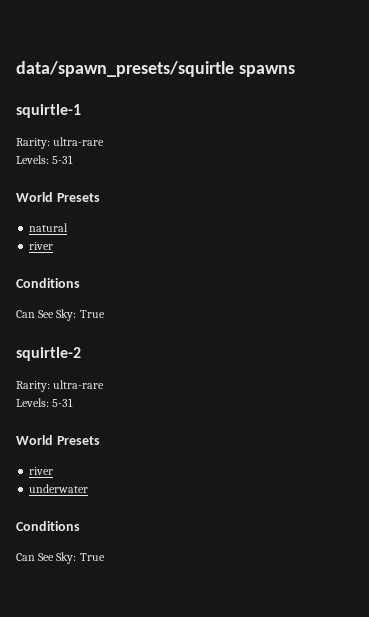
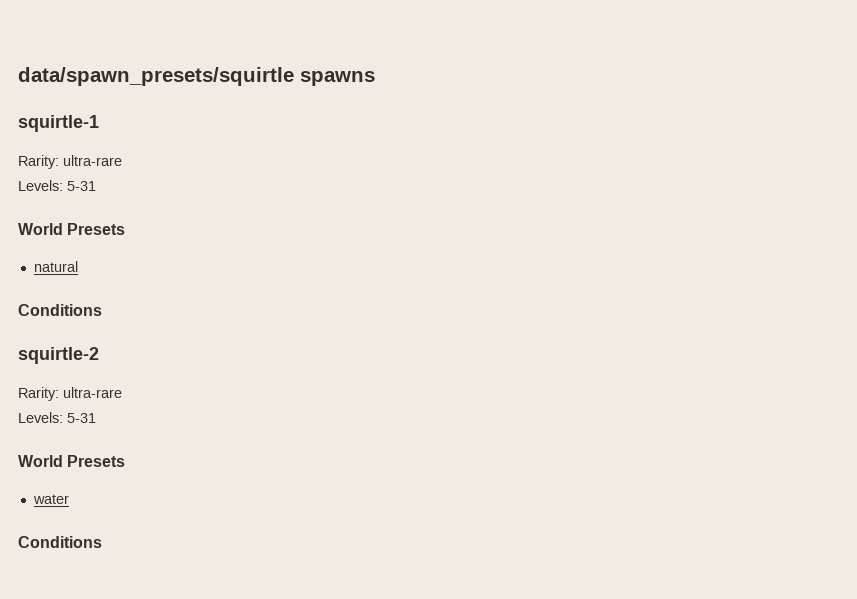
[29,242,54,250] [16,278,80,288] [16,309,105,321] // river // Conditions // Can See Sky: True -> [18,304,102,316] // Conditions
[29,467,54,475] [29,484,89,493] [16,521,80,531] [16,552,105,564] river // underwater // Conditions // Can See Sky: True -> [32,494,69,504] [18,536,102,548] water // Conditions

